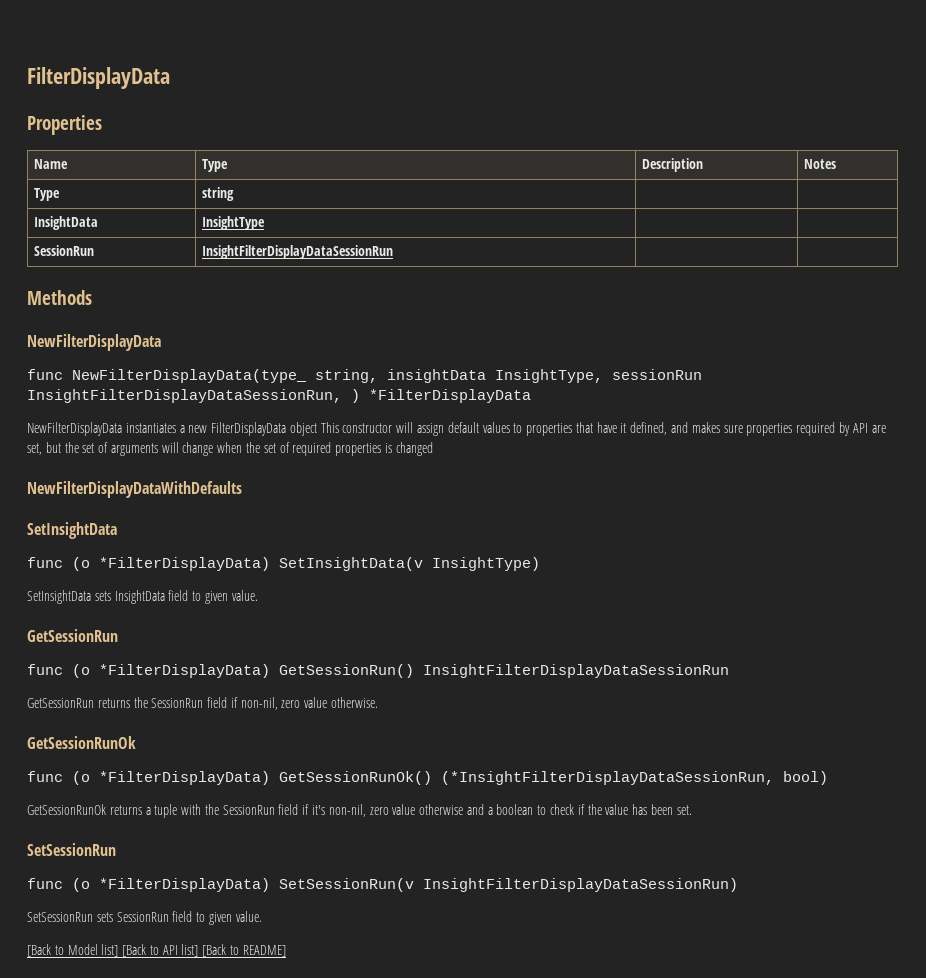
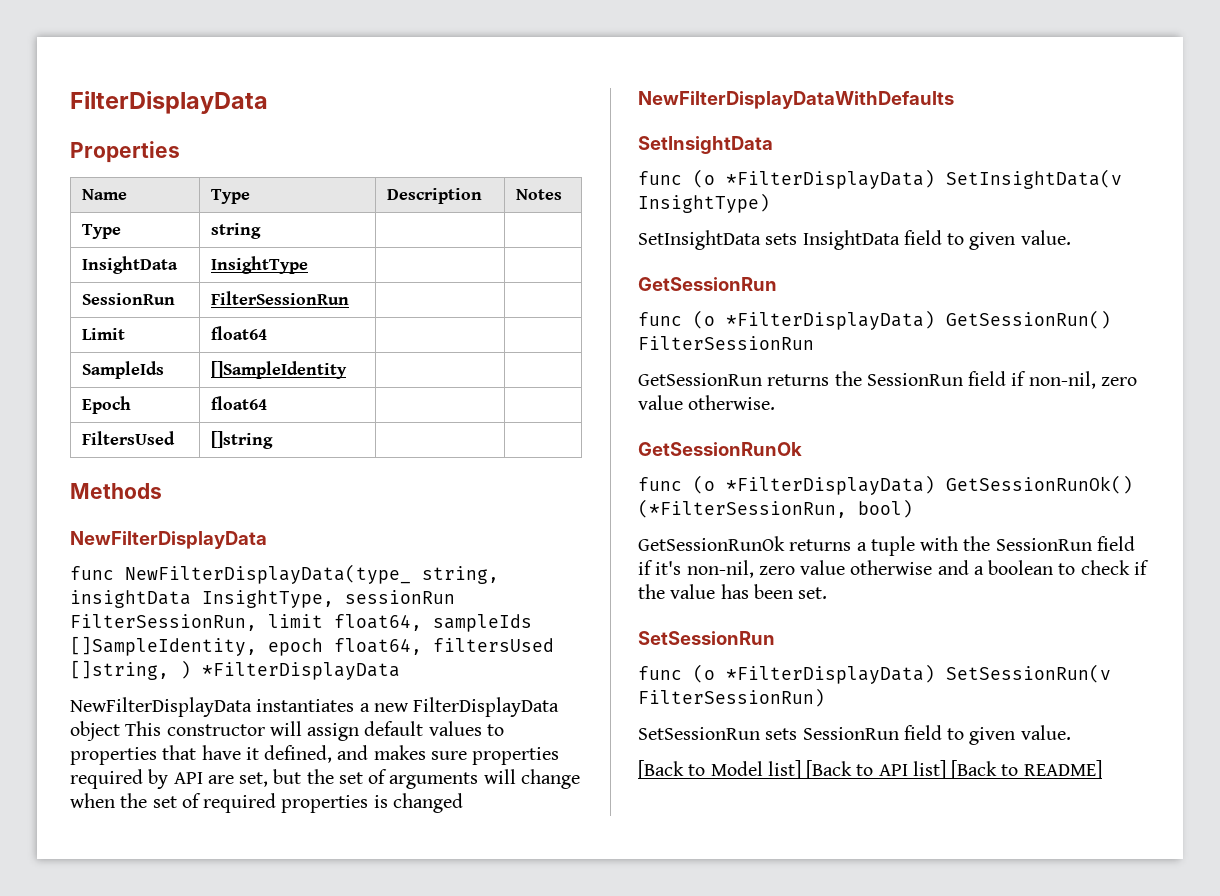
[201,245,393,259] InsightFilterDisplayDataSessionRun -> [210,291,349,305] [81,328,125,340] [210,326,267,340] [81,361,164,379] [210,361,347,379] [81,396,131,414] [210,396,267,410] [81,431,175,445] [210,431,273,449] FilterSessionRun | | // Limit | float64 | | // SampleIds | []SampleIdentity | | // Epoch | float64 | | // FiltersUsed | []string
[27,389,342,403] InsightFilterDisplayDataSessionRun, -> [70,614,532,632] [70,636,554,656] [70,660,169,680] FilterSessionRun, limit float64, sampleIds []SampleIdentity, epoch float64, filtersUsed []string,
[423,664,729,678] InsightFilterDisplayDataSessionRun -> [638,336,814,350] FilterSessionRun
[441,771,774,785] (*InsightFilterDisplayDataSessionRun, -> [638,499,847,518] (*FilterSessionRun,
[423,878,738,892] InsightFilterDisplayDataSessionRun) -> [638,688,825,707] FilterSessionRun)

